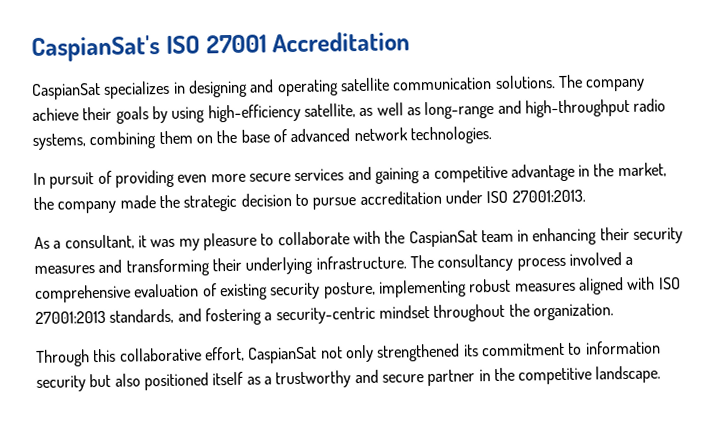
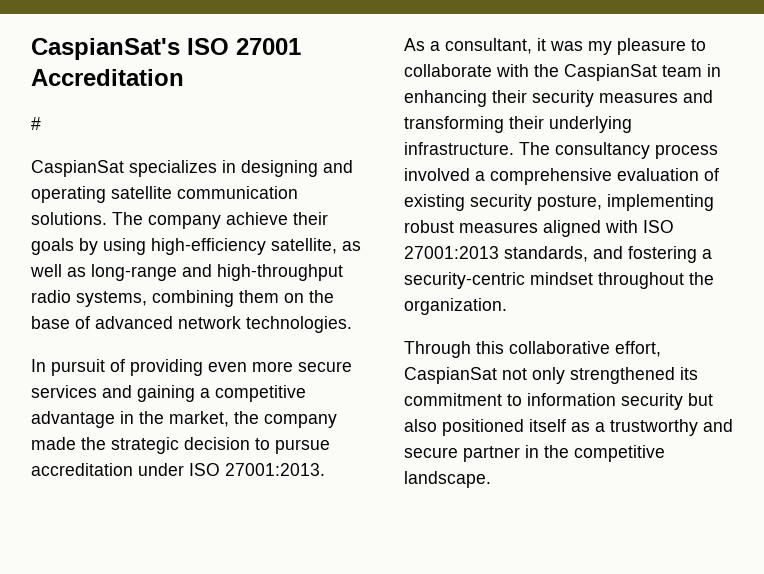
(411, 42) none -> [31,117,41,130] // #

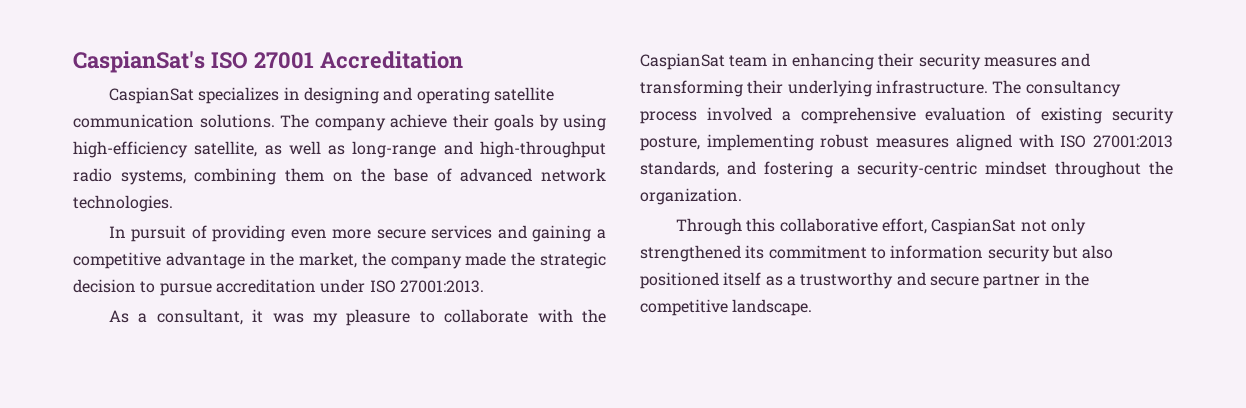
[31,117,41,130] // # -> (463, 60) none

